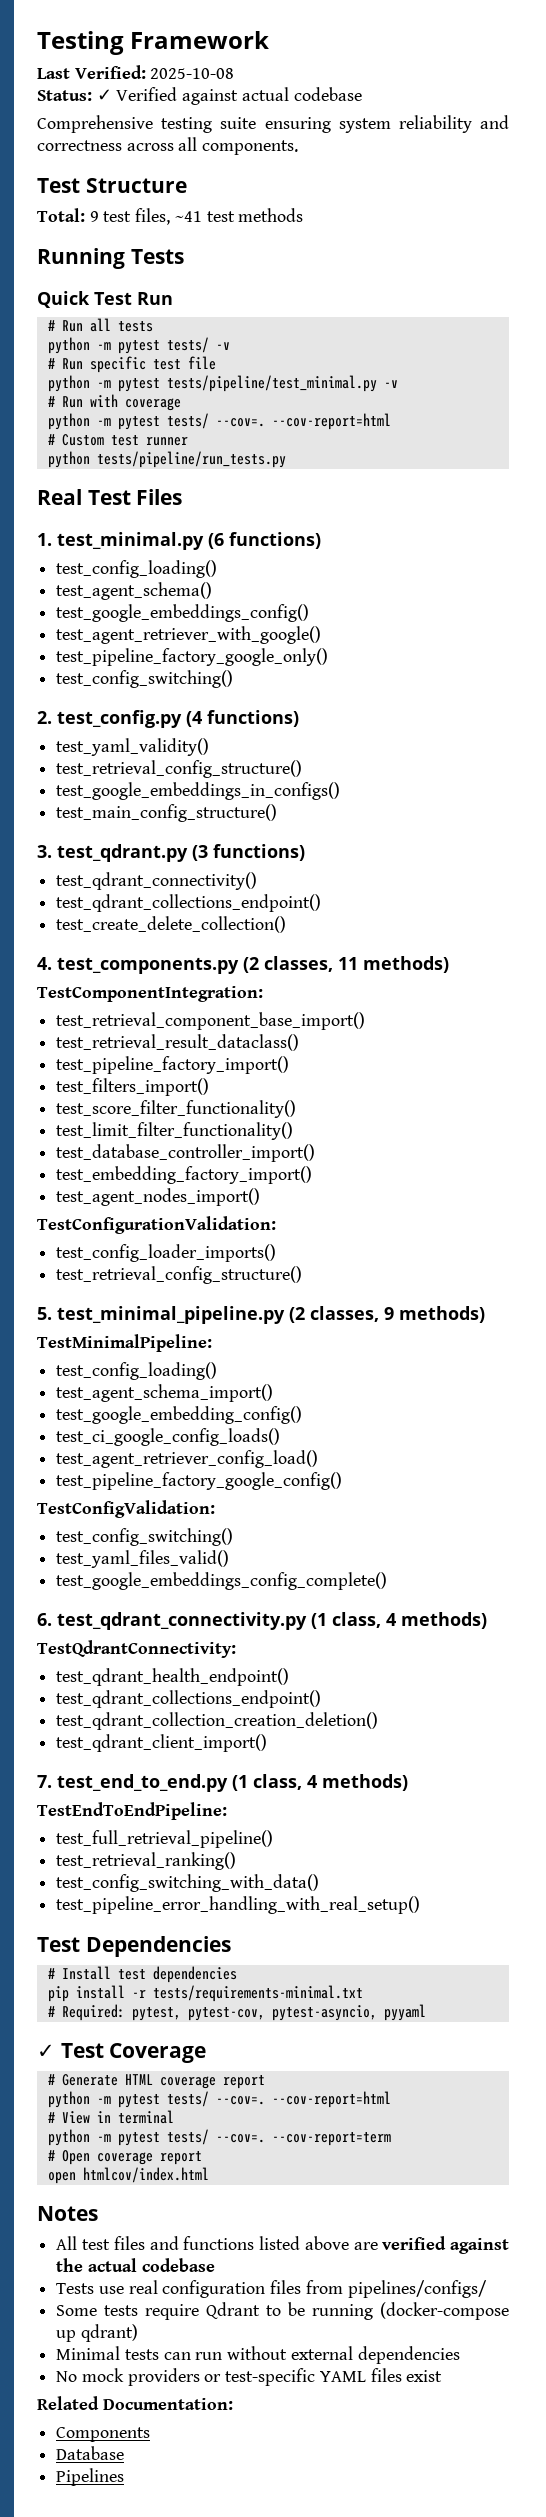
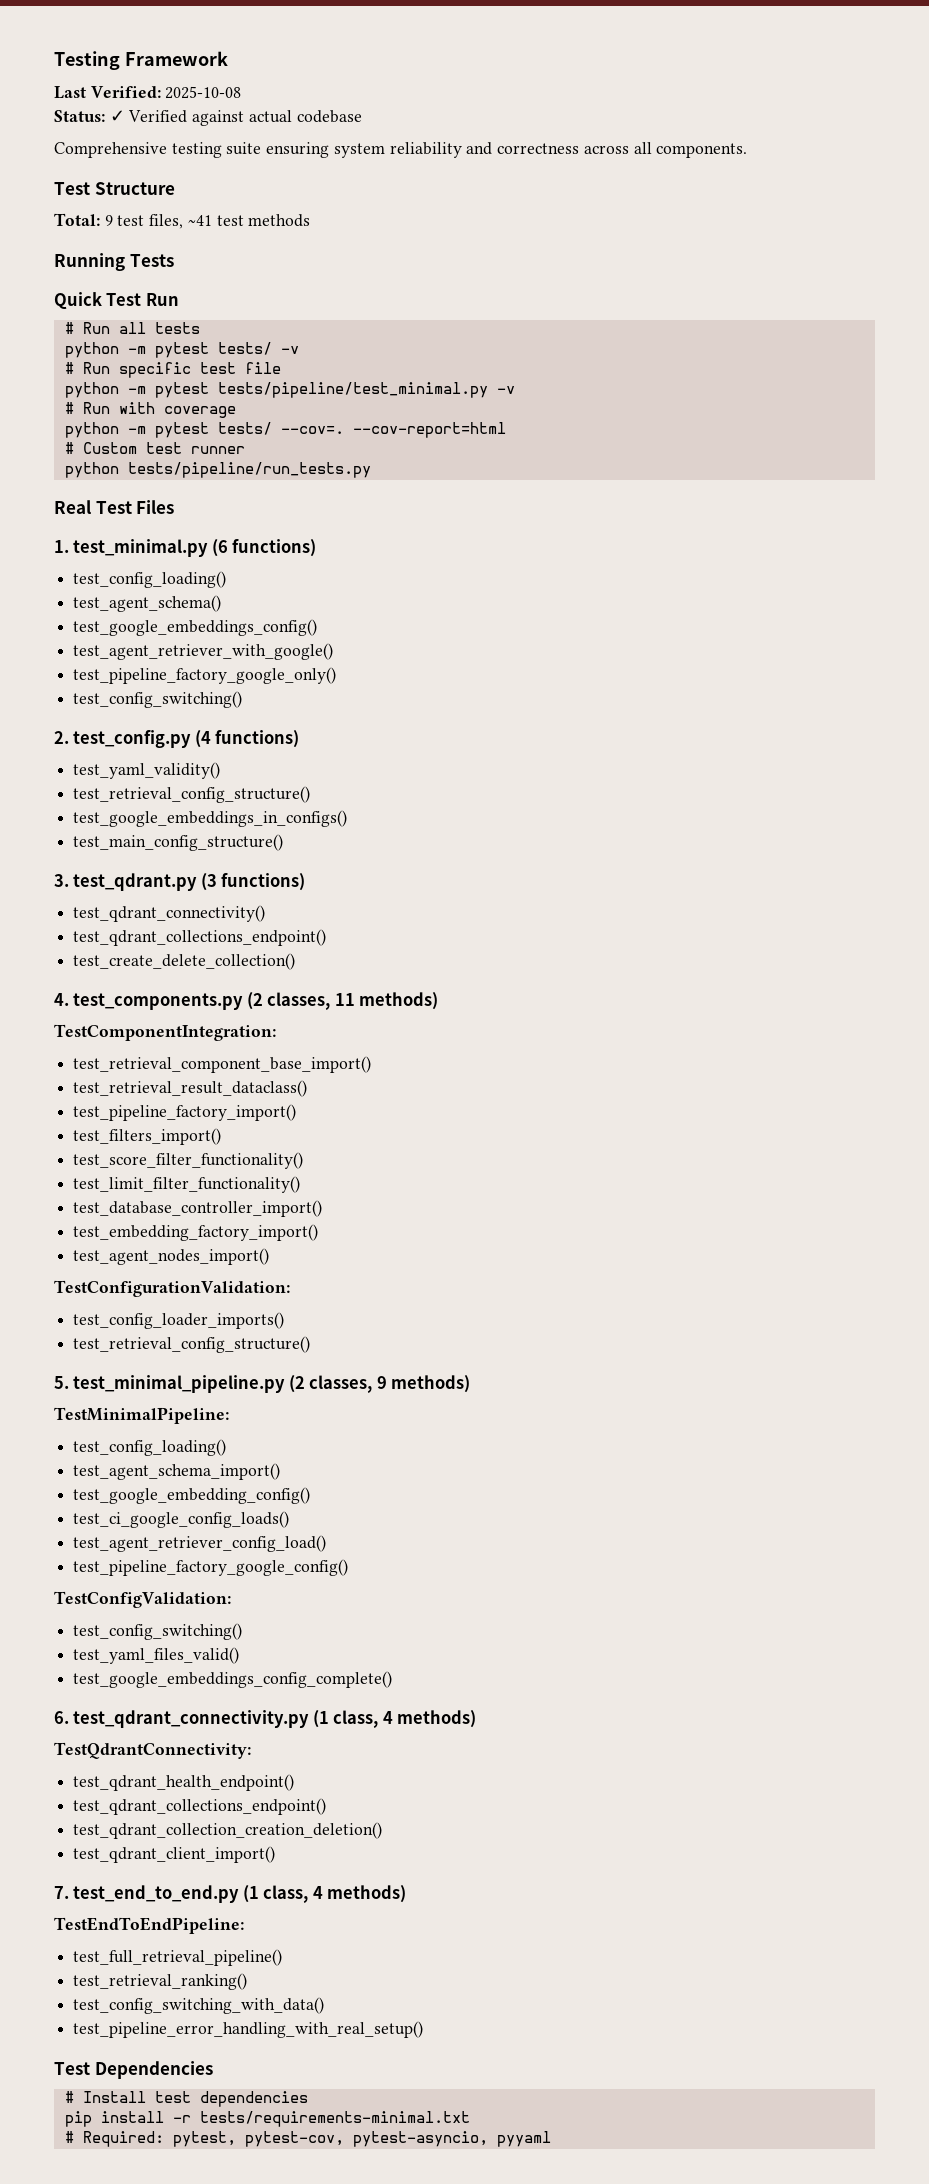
[37,2043,207,2063] [47,2074,265,2089] [47,2091,391,2108] [47,2110,174,2124] [47,2129,391,2146] [47,2150,202,2165] [47,2167,209,2184] [37,2206,98,2221] [56,2236,509,2254] [56,2258,215,2272] [56,2280,487,2298] [56,2302,510,2320] [56,2324,138,2342] [56,2346,460,2364] [56,2368,443,2386] [37,2396,233,2410] [56,2427,151,2442] [56,2446,125,2460] [56,2468,125,2486] // ✓ Test Coverage // # Generate HTML coverage report // python -m pytest tests/ --cov=. --cov-report=html // # View in terminal // python -m pytest tests/ --cov=. --cov-report=term // # Open coverage report // open htmlcov/index.html // Notes // All test files and functions listed above are verified against the actual codebase // Tests use real configuration files from pipelines/configs/ // Some tests require Qdrant to be running (docker-compose up qdrant) // Minimal tests can run without external dependencies // No mock providers or test-specific YAML files exist // Related Documentation: // Components // Database // Pipelines -> (551, 2139) none

